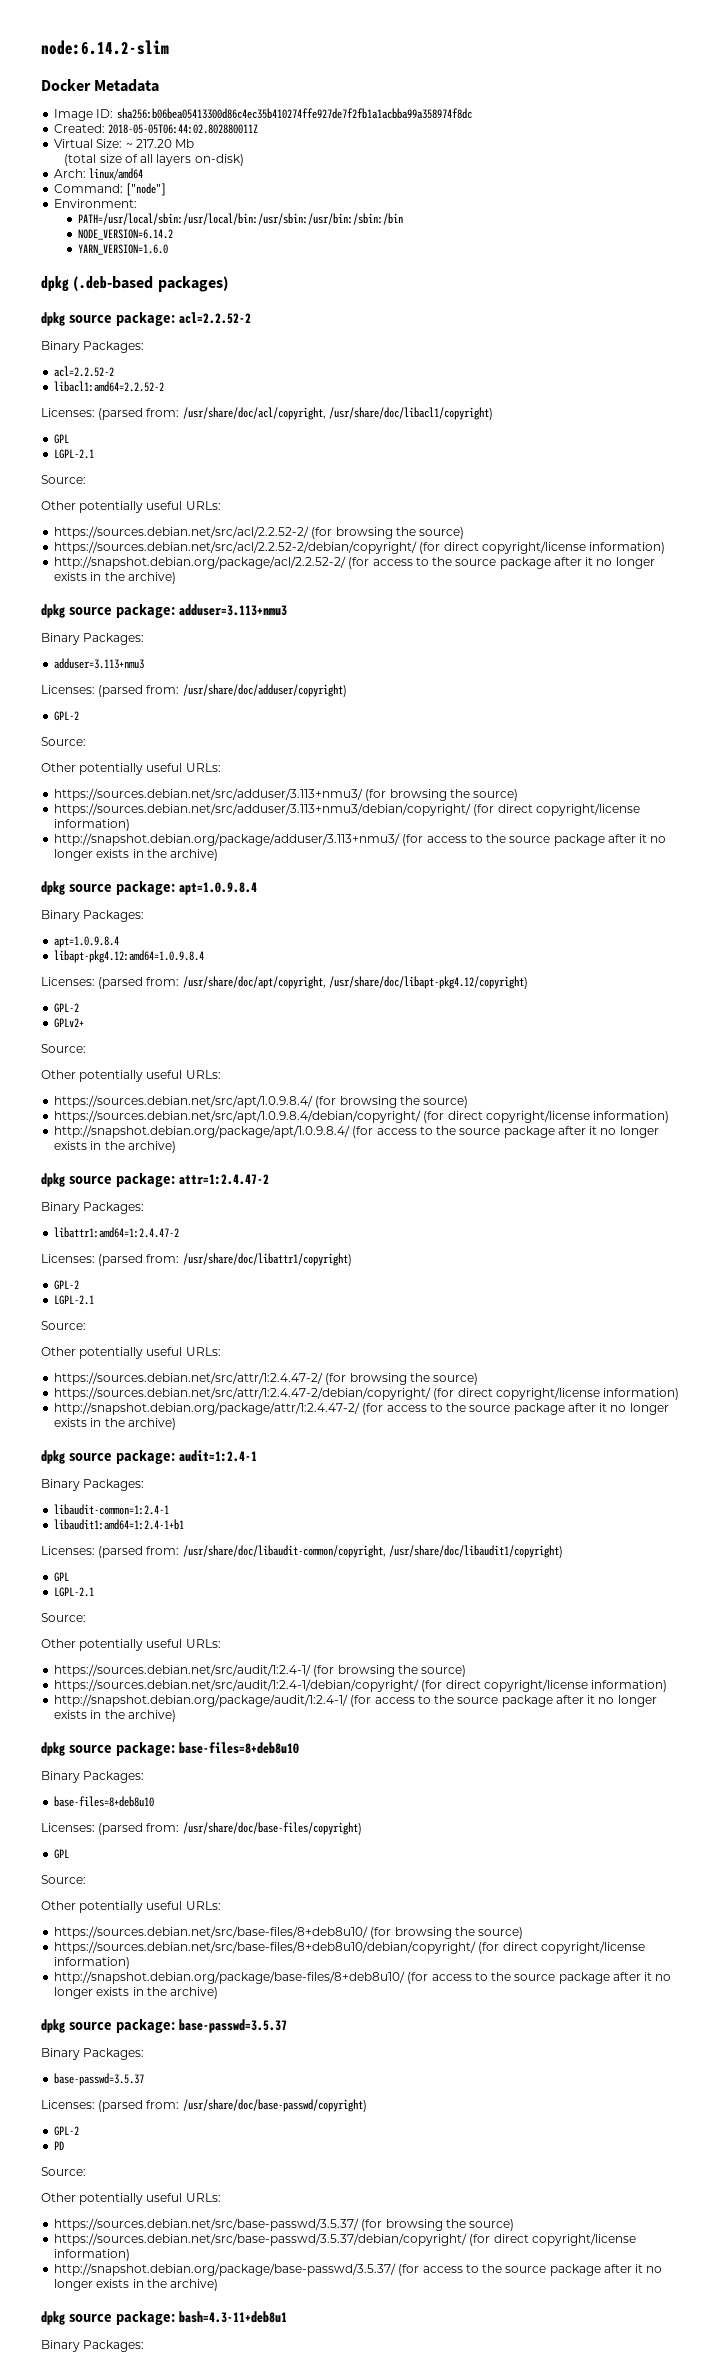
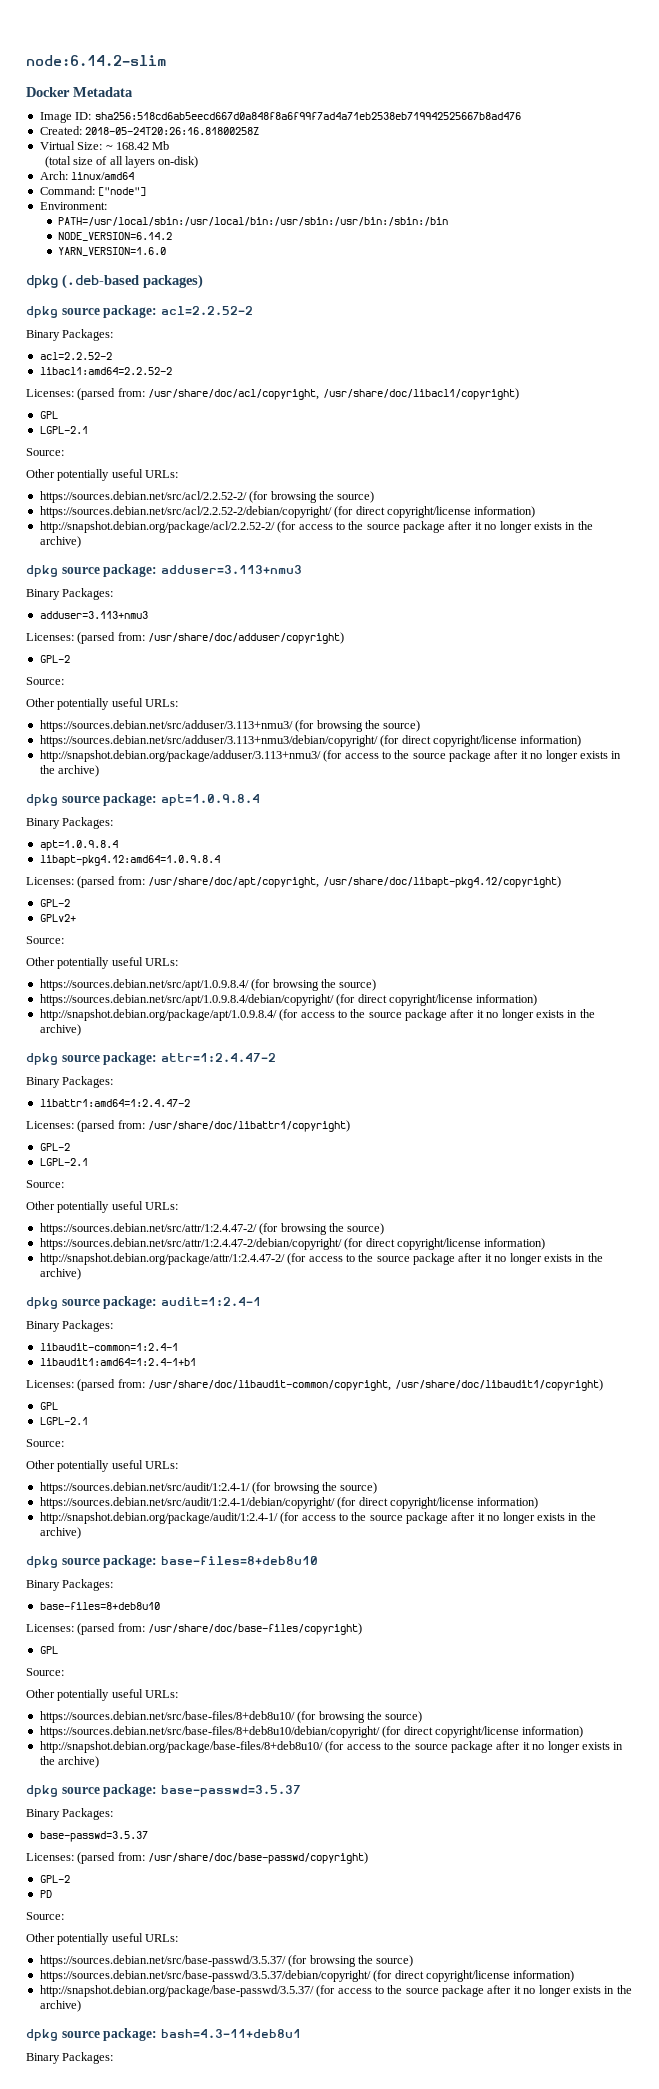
[116,108,472,119] sha256:b06bea05413300d86c4ec35b410274ffe927de7f2fb1a1acbba99a358974f8dc -> [94,112,521,120] sha256:518cd6ab5eecd667d0a848f8a6f99f7ad4a71eb2538eb719942525667b8ad476
[108,124,259,134] 2018-05-05T06:44:02.802880011Z -> [85,127,260,135] 2018-05-24T20:26:16.81800258Z
[135,139,172,148] 217.20 -> [115,142,149,150] 168.42

